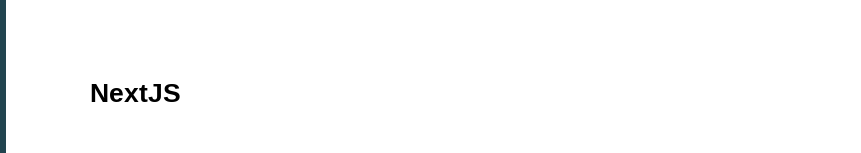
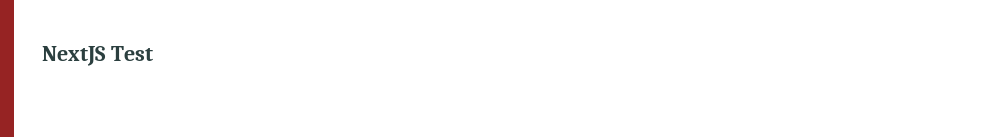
(181, 93) none -> [110,46,153,61] Test

